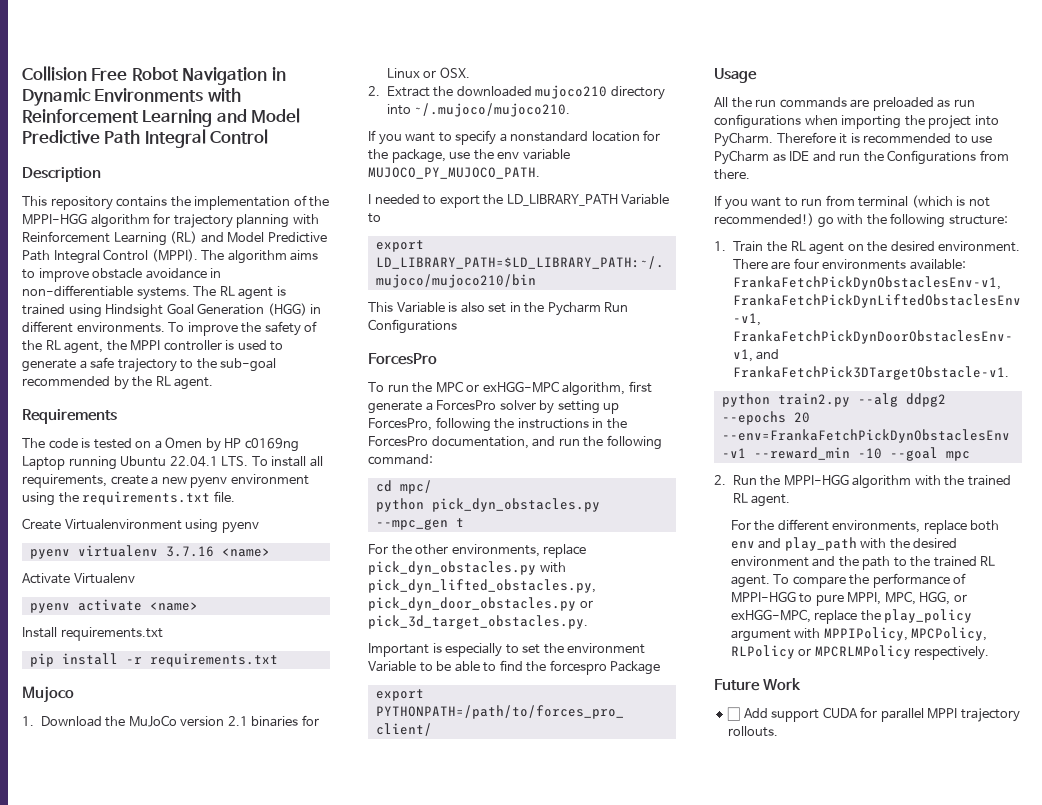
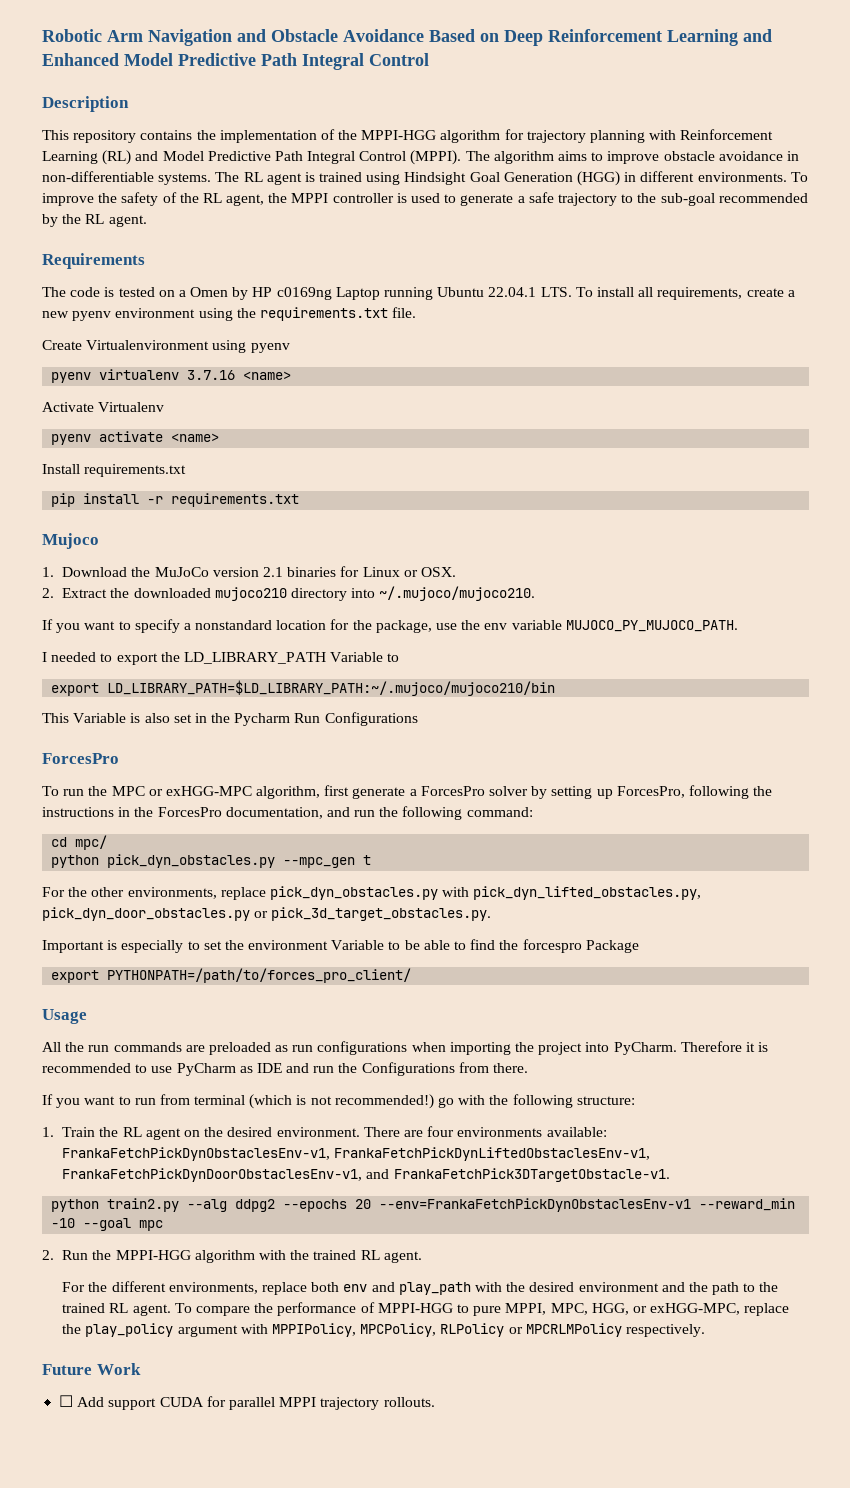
[22,66,286,85] [22,88,241,106] Collision Free Robot Navigation in Dynamic Environments with -> [42,29,543,46] Robotic Arm Navigation and Obstacle Avoidance Based on Deep
(247, 116) none -> [42,53,119,66] Enhanced

